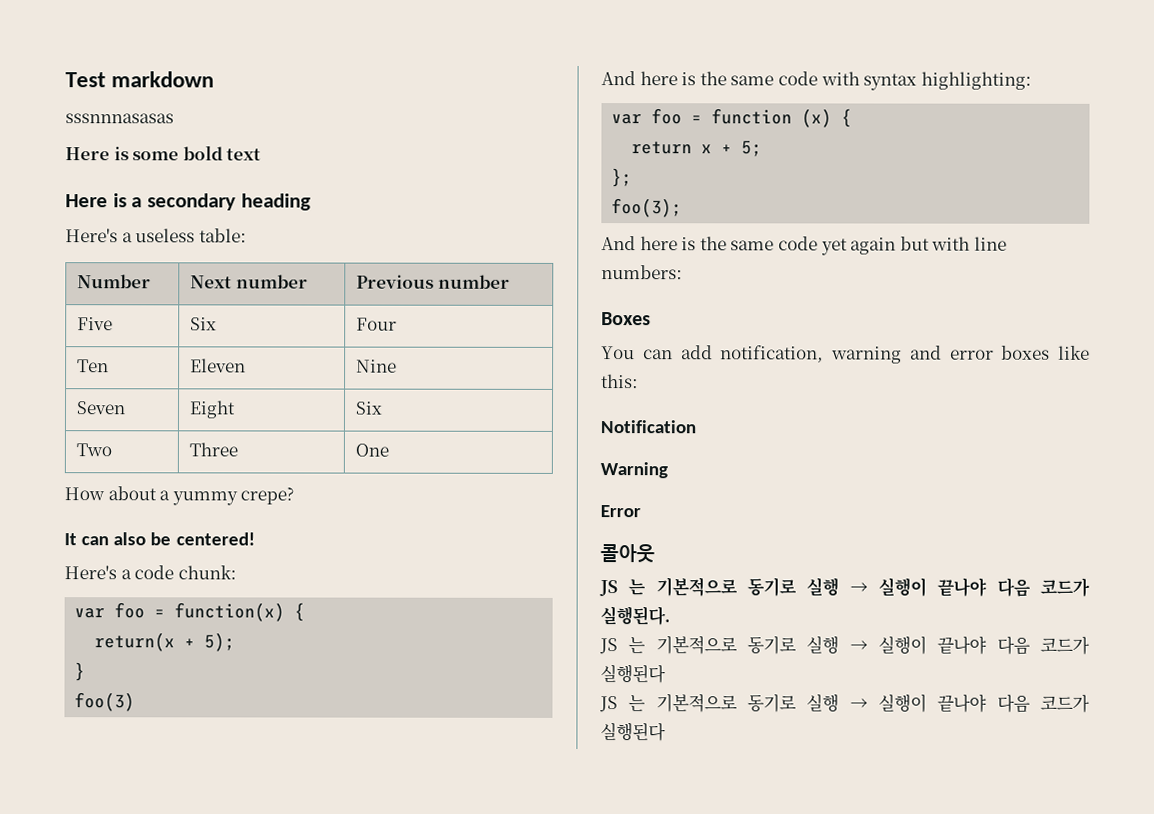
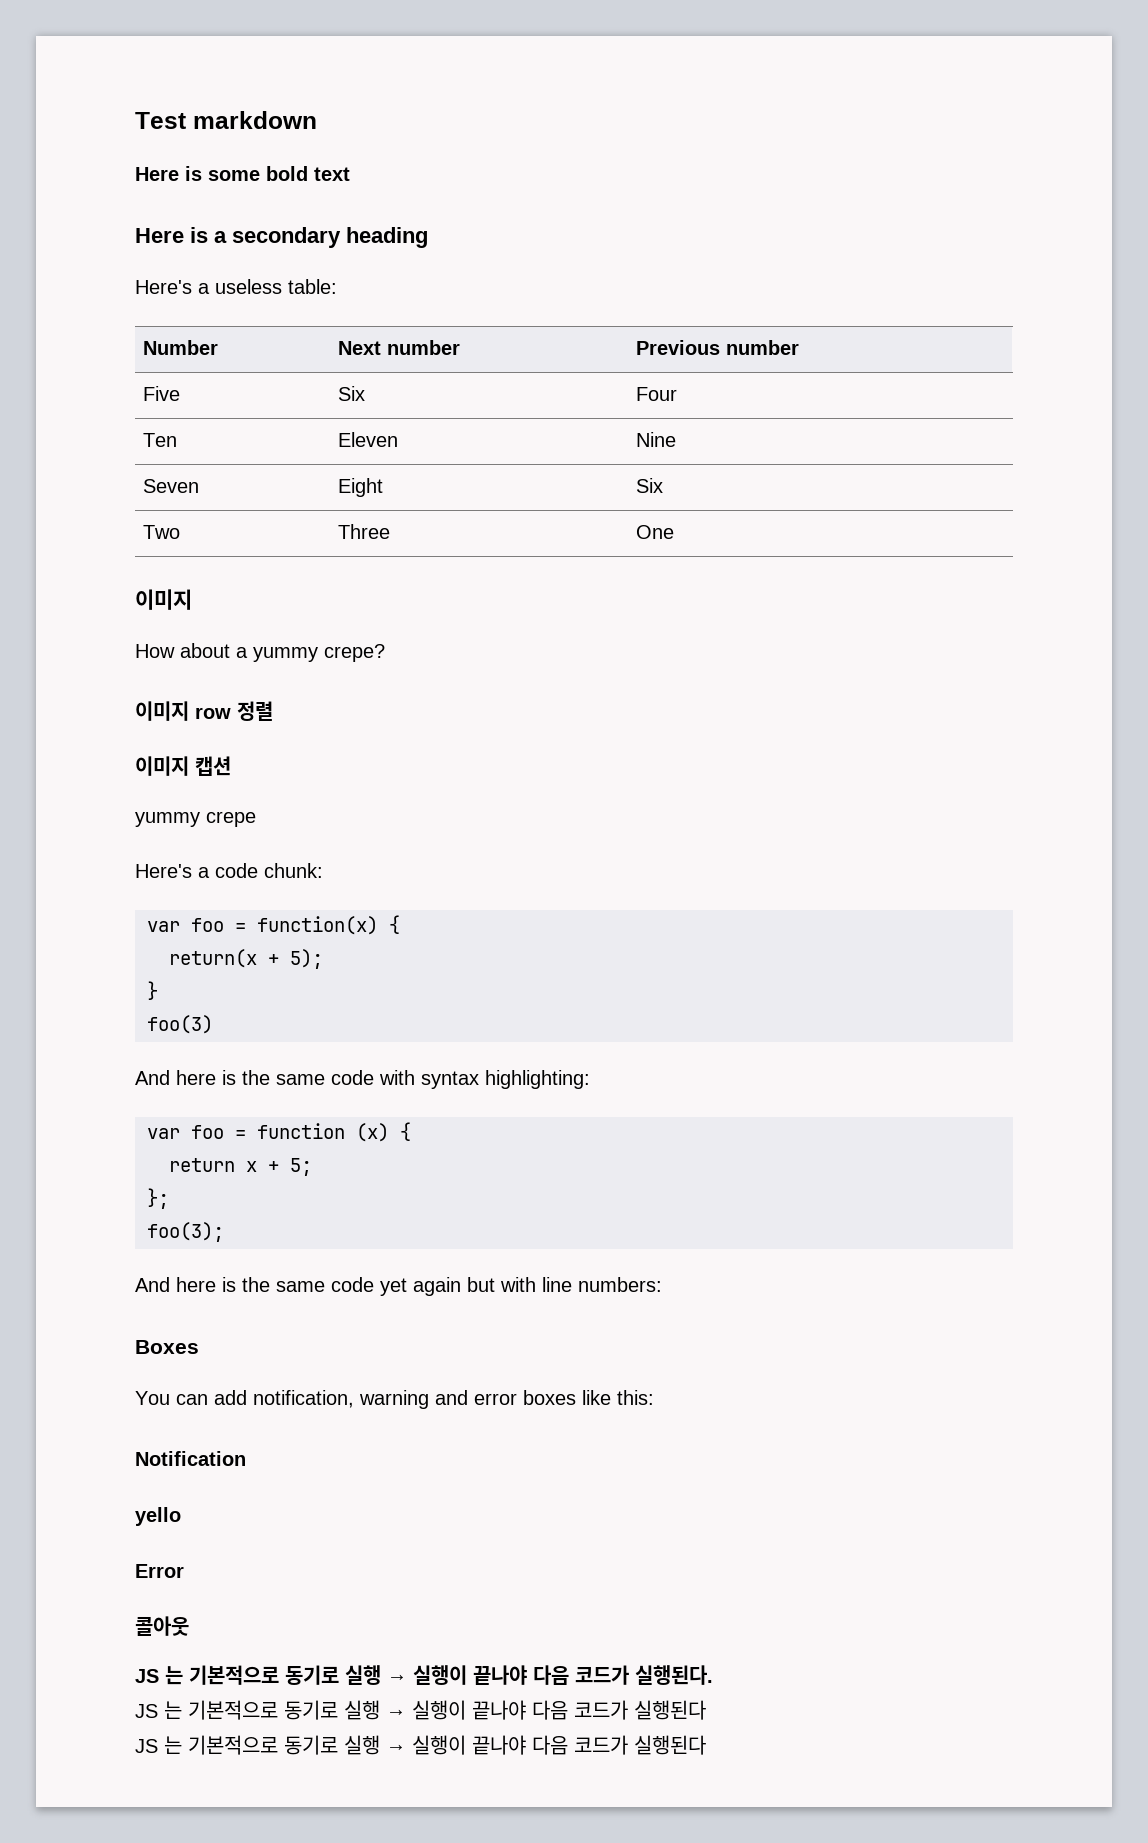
[65,113,174,124] // sssnnnasasas -> (317, 120) none
(390, 450) none -> [135,589,192,610] // 이미지
[64,532,255,546] It can also be centered! -> [135,701,273,721] [135,756,231,776] [135,811,256,827] 이미지 row 정렬 // 이미지 캡션 // yummy crepe
[600,462,668,479] Warning -> [135,1507,181,1526] yello

